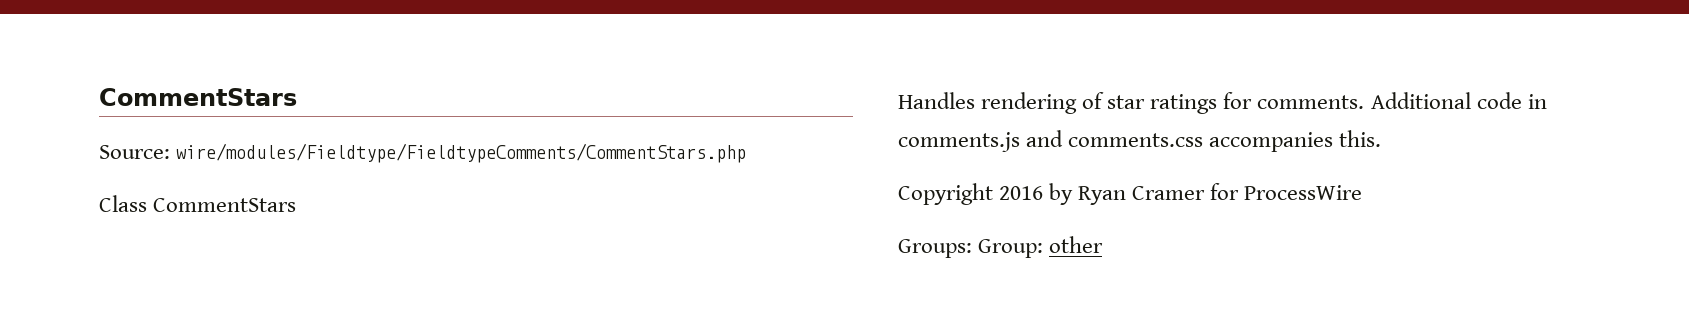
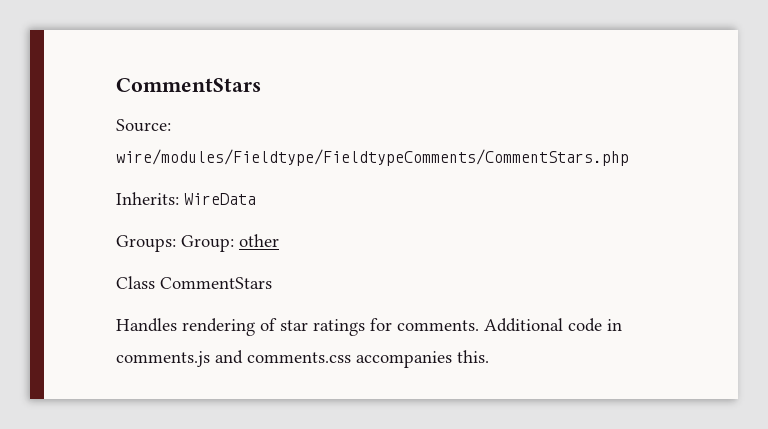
(747, 153) none -> [116,192,256,205] [116,234,279,252] // Inherits: WireData // Groups: Group: other
[898,183,1363,205] [898,236,1104,258] // Copyright 2016 by Ryan Cramer for ProcessWire // Groups: Group: other -> (489, 356) none

